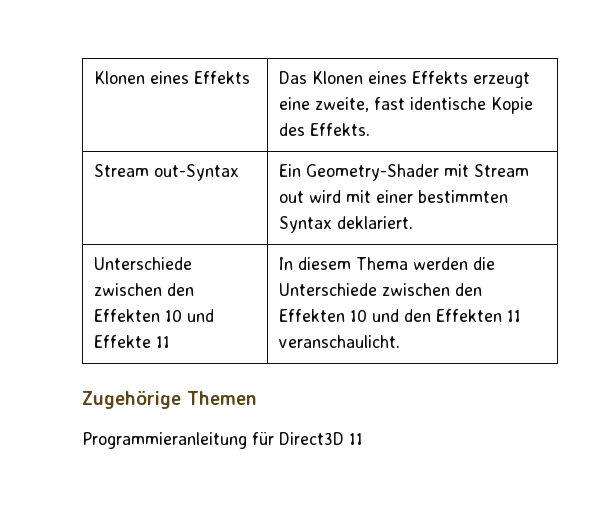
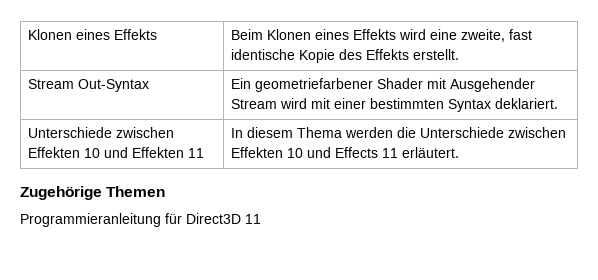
[279,71,531,88] Das Klonen eines Effekts erzeugt -> [230,29,426,40] Beim Klonen eines Effekts wird
[310,123,371,136] [94,164,240,181] Effekts. // Stream out-Syntax -> [365,49,459,60] [27,79,149,92] Effekts erstellt. // Stream Out-Syntax
[306,164,530,181] [279,191,305,203] Geometry-Shader mit Stream out -> [254,78,535,92] [230,99,277,109] geometriefarbener Shader mit Ausgehender Stream
[167,283,195,296] [94,309,215,322] [94,335,152,348] den Effekten 10 und Effekte -> [27,147,184,158] Effekten 10 und Effekten
[455,283,483,296] [279,309,522,322] [279,335,401,348] den Effekten 10 und den Effekten 11 veranschaulicht. -> [230,147,459,158] Effekten 10 und Effects 11 erläutert.

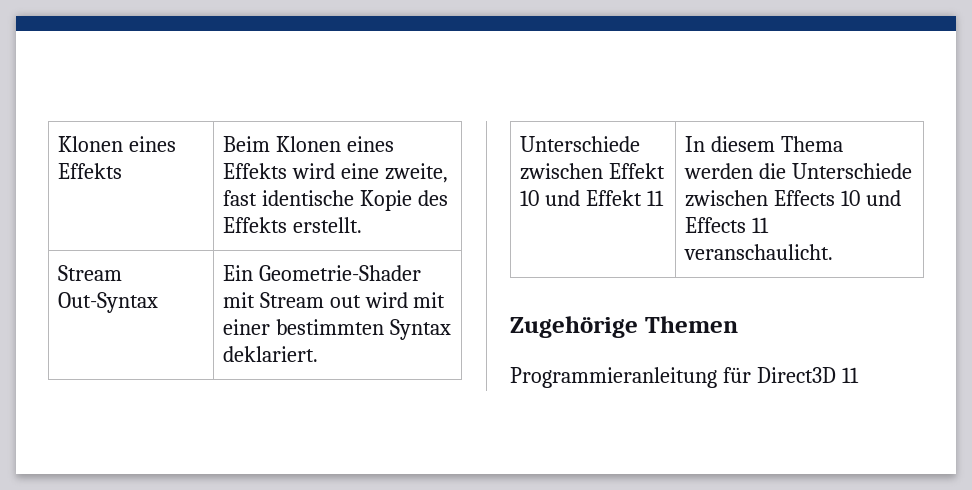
[254,78,535,92] [230,99,277,109] geometriefarbener Shader mit Ausgehender Stream -> [258,265,421,281] [222,292,361,308] Geometrie-Shader mit Stream out
[27,147,184,158] Effekten 10 und Effekten -> [608,163,665,179] [519,190,642,206] Effekt 10 und Effekt
[230,147,283,158] Effekten -> [773,190,835,206] Effects
[401,147,459,158] erläutert. -> [683,244,833,260] veranschaulicht.

